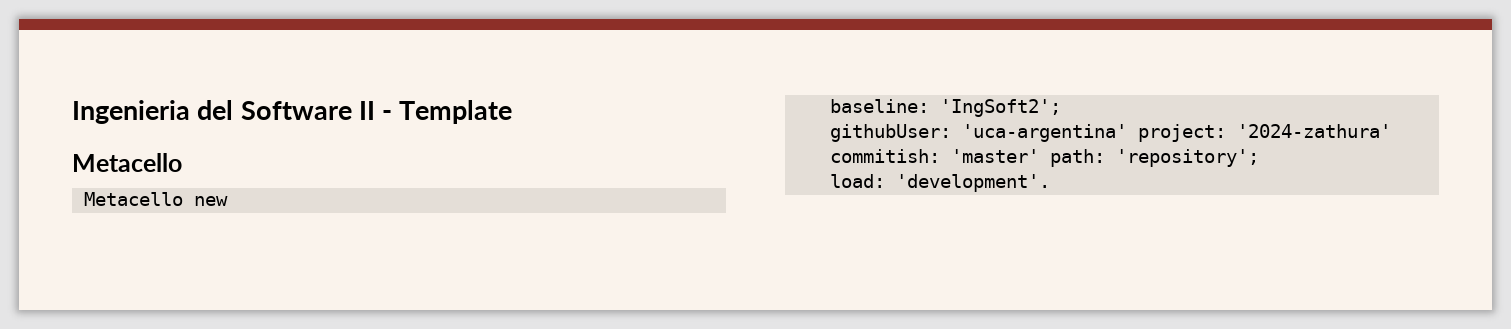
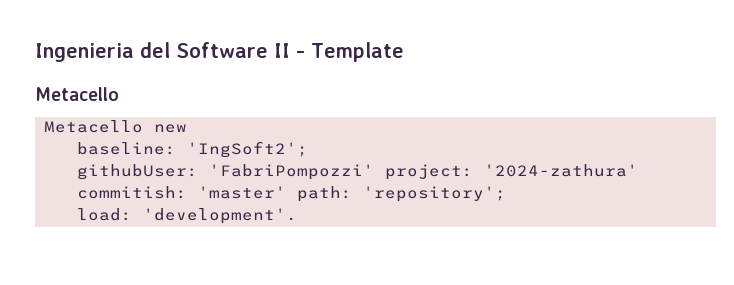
[962,124,1128,142] 'uca-argentina' -> [209,164,374,180] 'FabriPompozzi'

